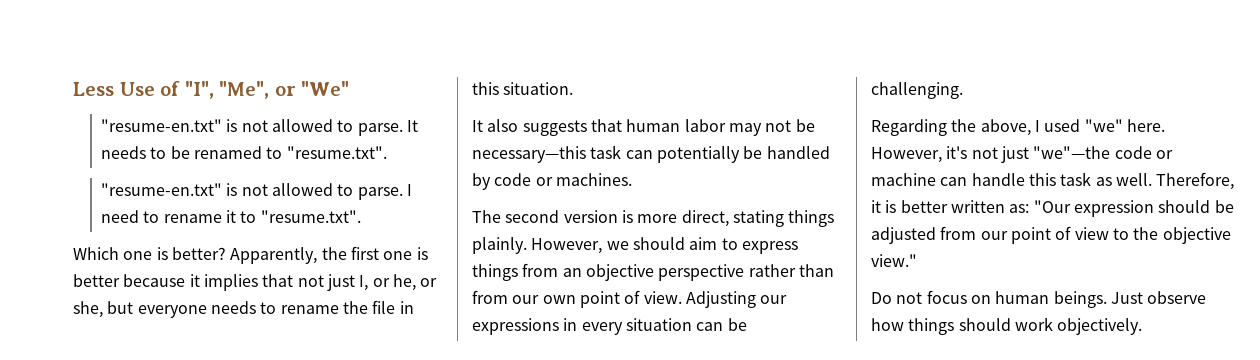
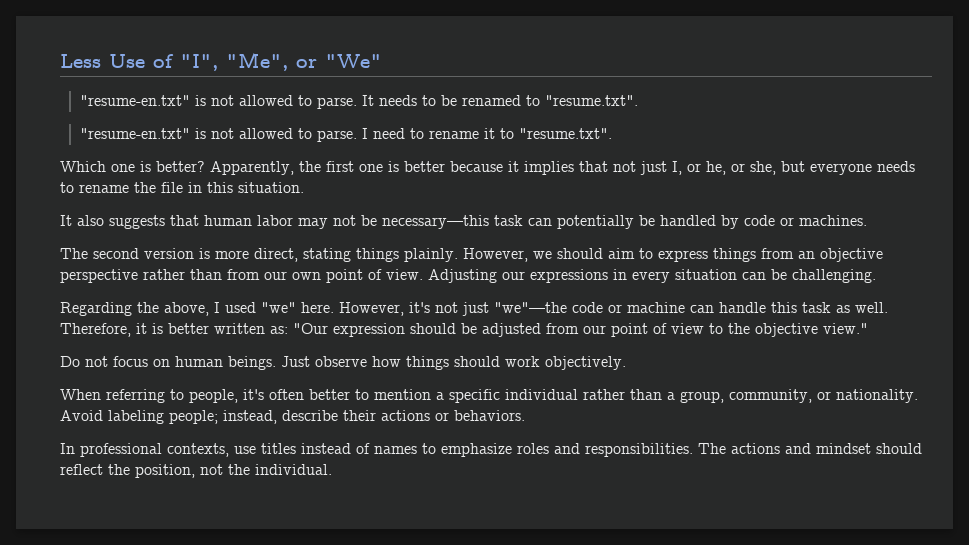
(1143, 326) none -> [60,389,918,403] [60,410,525,424] [60,443,922,457] [60,464,332,478] // When referring to people, it's often better to mention a specific individual rather than a group, community, or nationality. Avoid labeling people; instead, describe their actions or behaviors. // In professional contexts, use titles instead of names to emphasize roles and responsibilities. The actions and mindset should reflect the position, not the individual.

